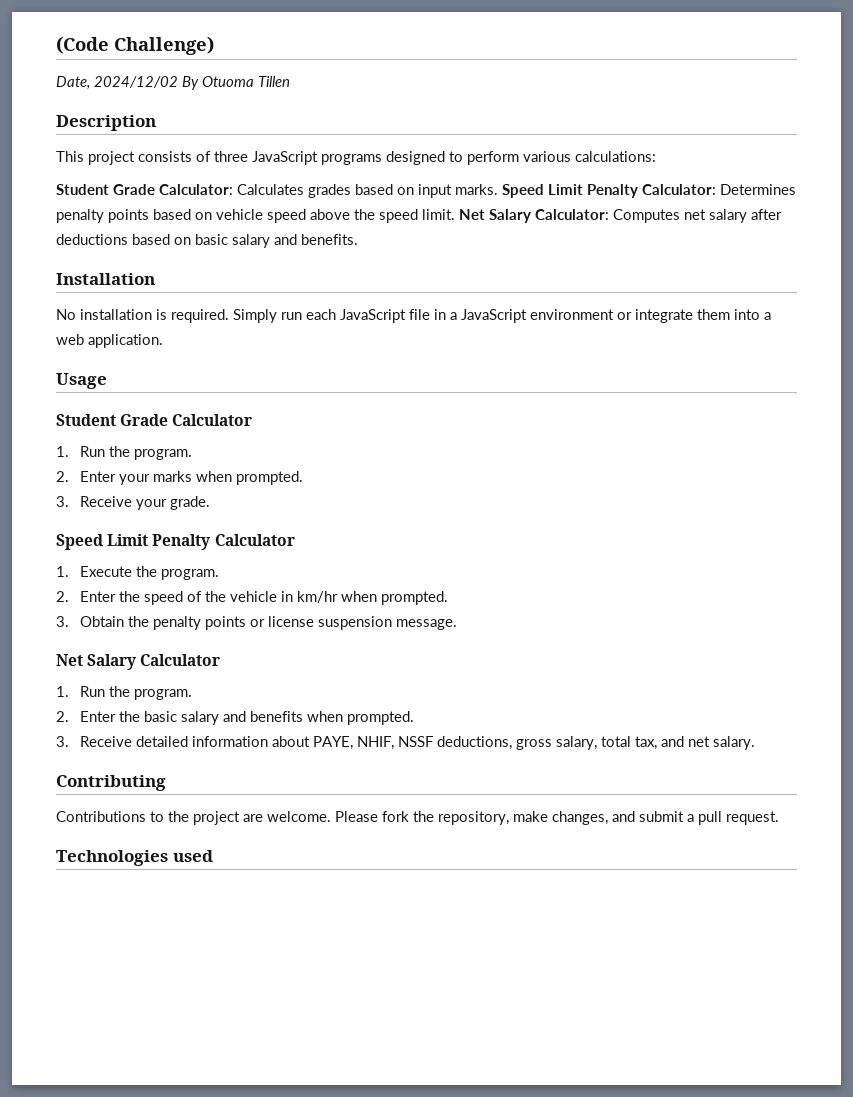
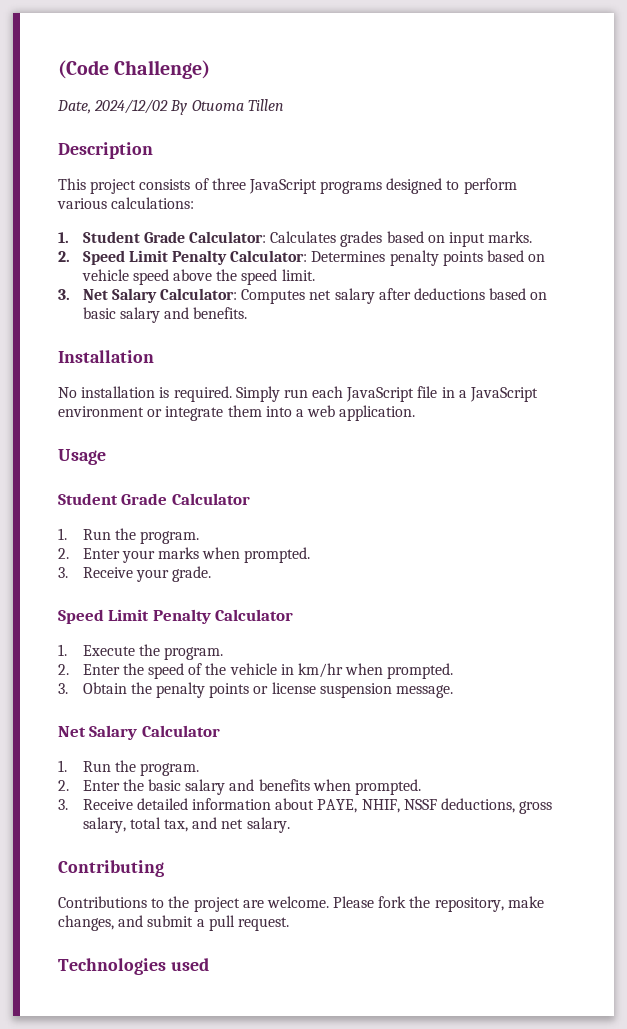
(656, 156) none -> [58,232,69,243] 1.
(498, 189) none -> [58,251,70,262] // 2.
(455, 214) none -> [58,289,70,300] // 3.

